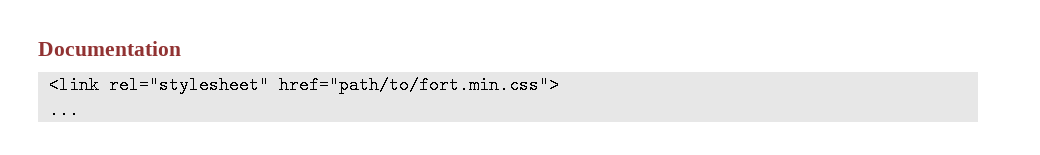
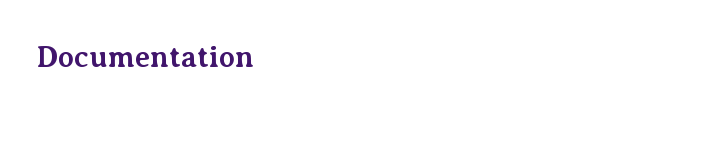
[48,76,559,94] [48,101,79,119] // <link rel="stylesheet" href="path/to/fort.min.css"> // ... -> (254, 56) none

